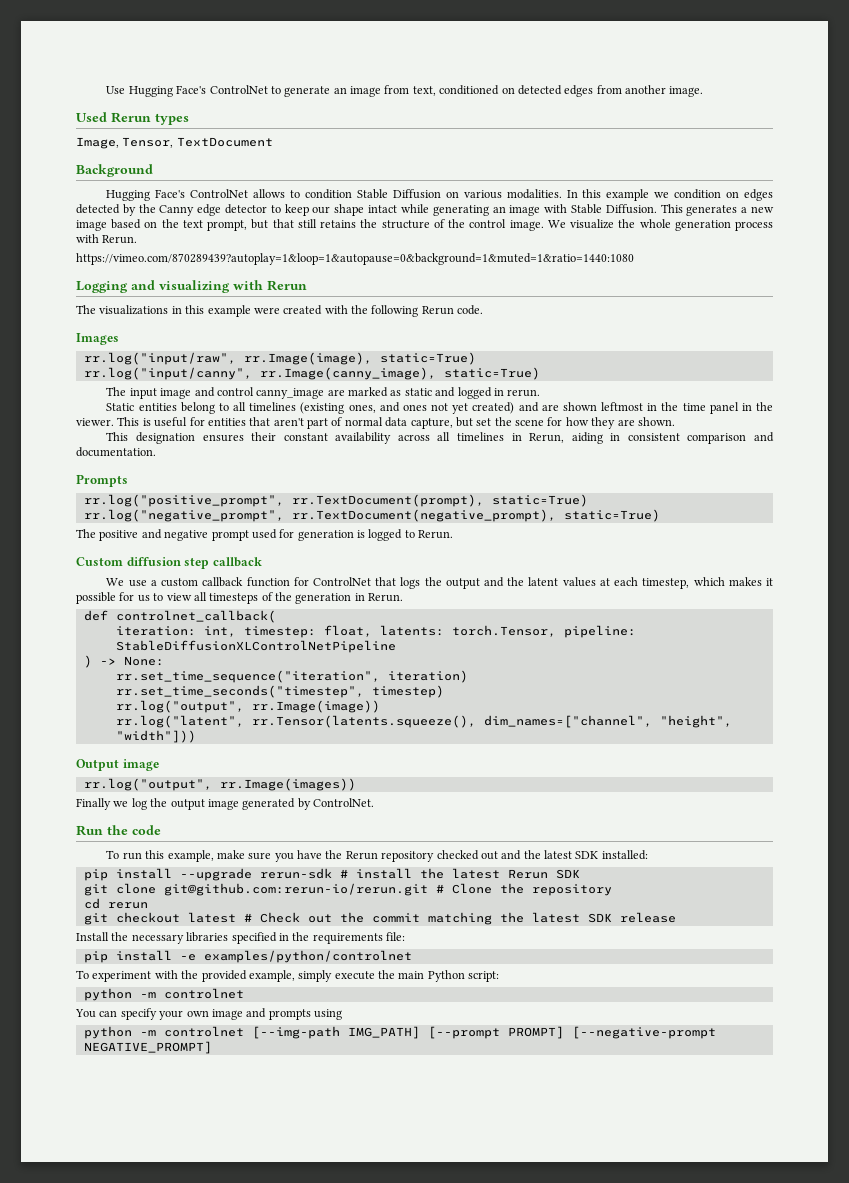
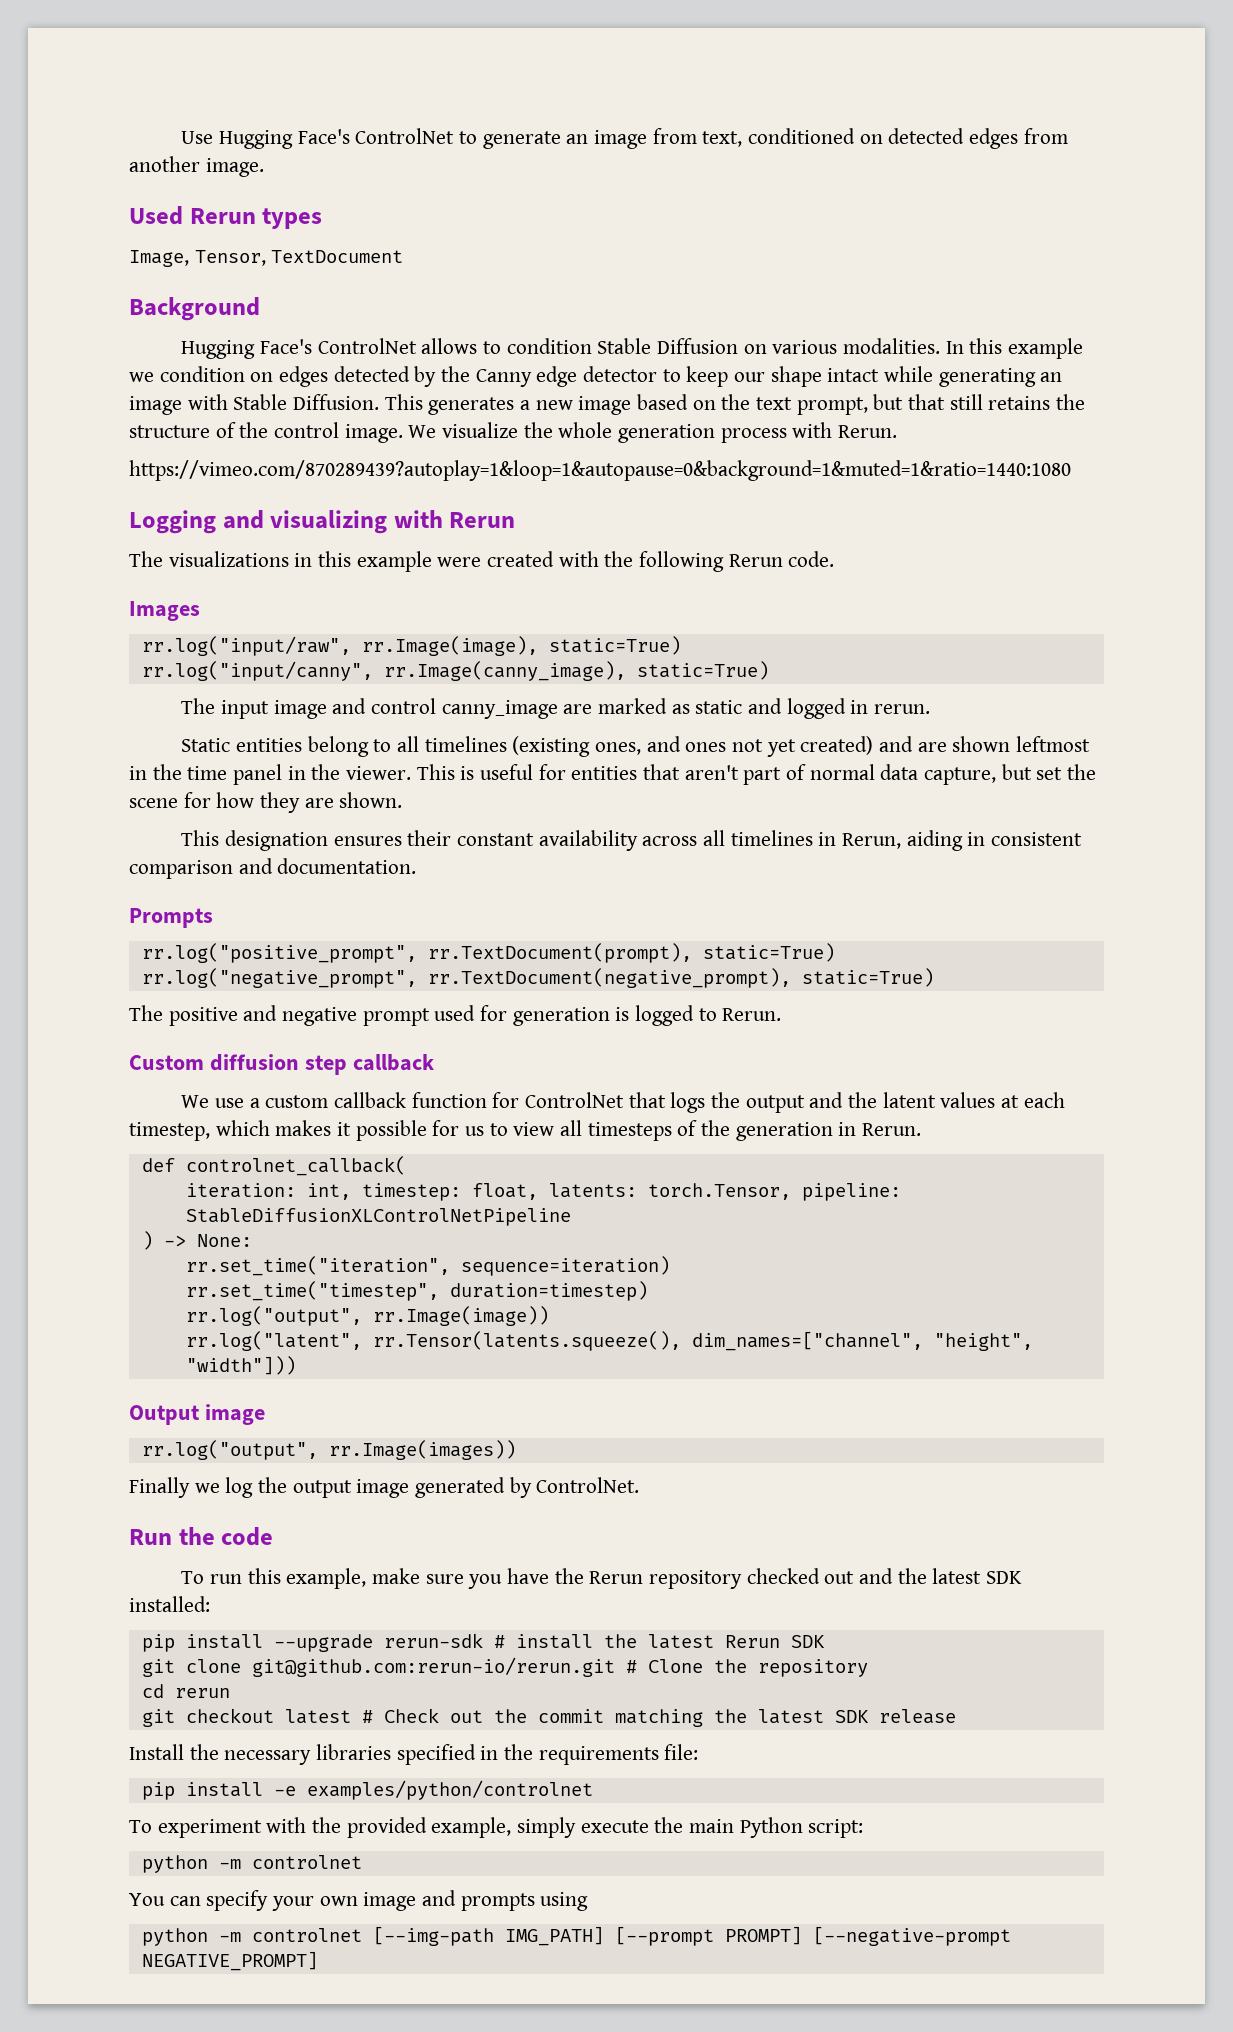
[115,670,468,683] [115,685,444,698] rr.set_time_sequence("iteration", iteration) // rr.set_time_seconds("timestep", timestep) -> [185,1256,670,1276] [185,1281,648,1301] rr.set_time("iteration", sequence=iteration) // rr.set_time("timestep", duration=timestep)

